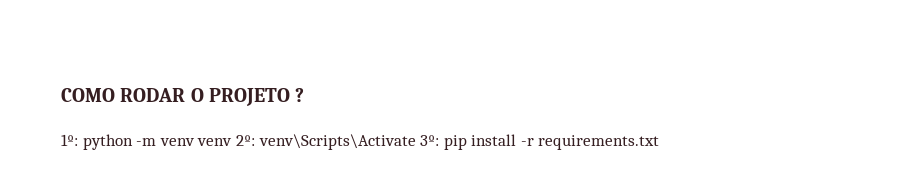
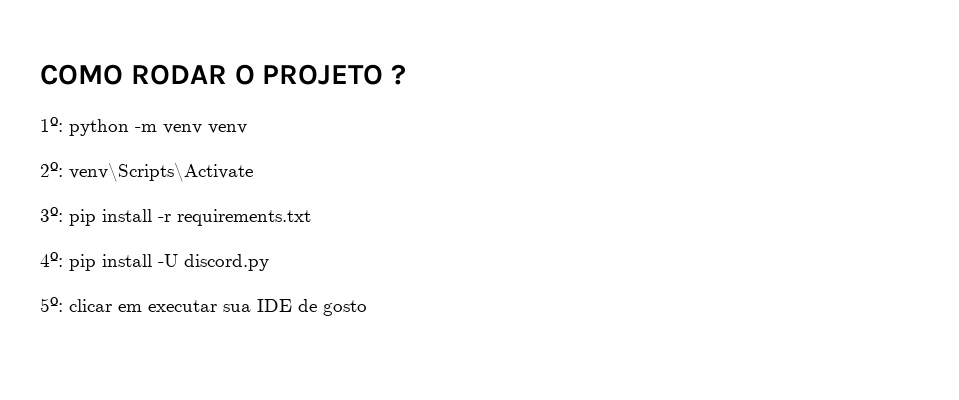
(233, 142) none -> (247, 129) //
(416, 142) none -> (253, 172) //
(660, 142) none -> [40,252,269,271] [40,297,367,316] // 4º: pip install -U discord.py // 5º: clicar em executar sua IDE de gosto

